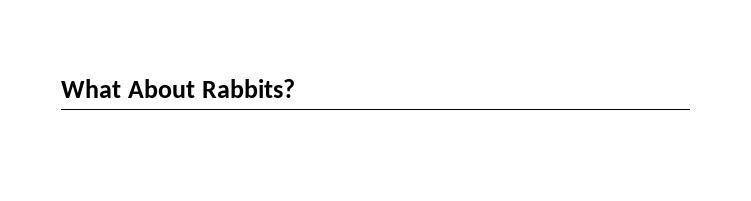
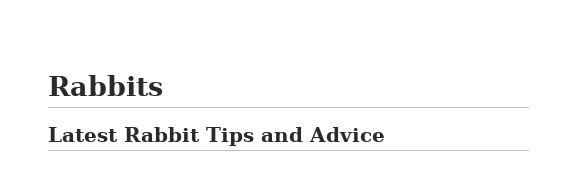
[61,79,296,98] What About Rabbits? -> [48,75,163,96] [48,127,385,146] Rabbits // Latest Rabbit Tips and Advice

